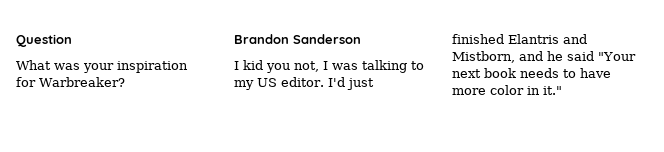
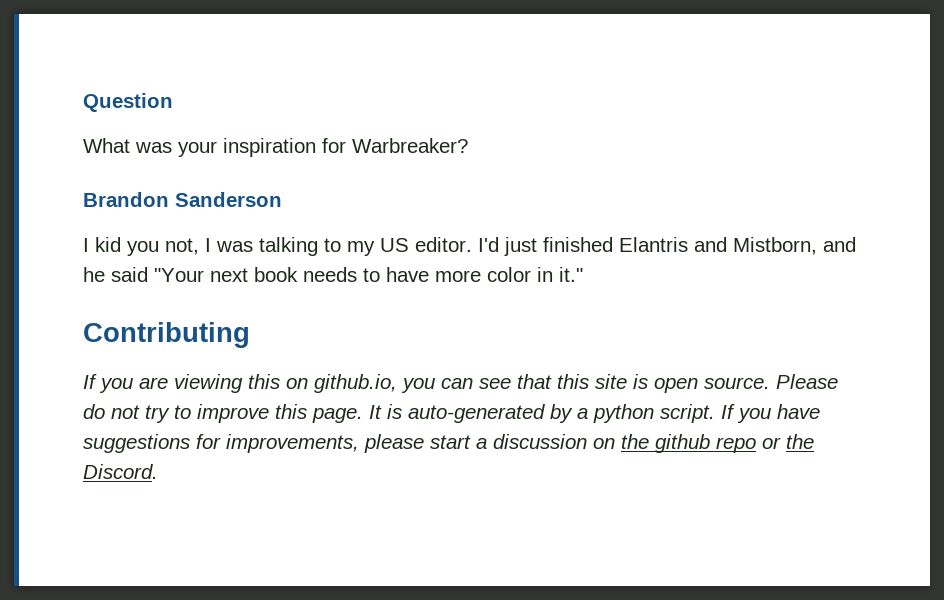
(562, 90) none -> [83,322,250,348] [83,374,838,393] [83,404,820,423] [83,434,814,453] [83,464,158,479] // Contributing // If you are viewing this on github.io, you can see that this site is open source. Please do not try to improve this page. It is auto-generated by a python script. If you have suggestions for improvements, please start a discussion on the github repo or the Discord.

